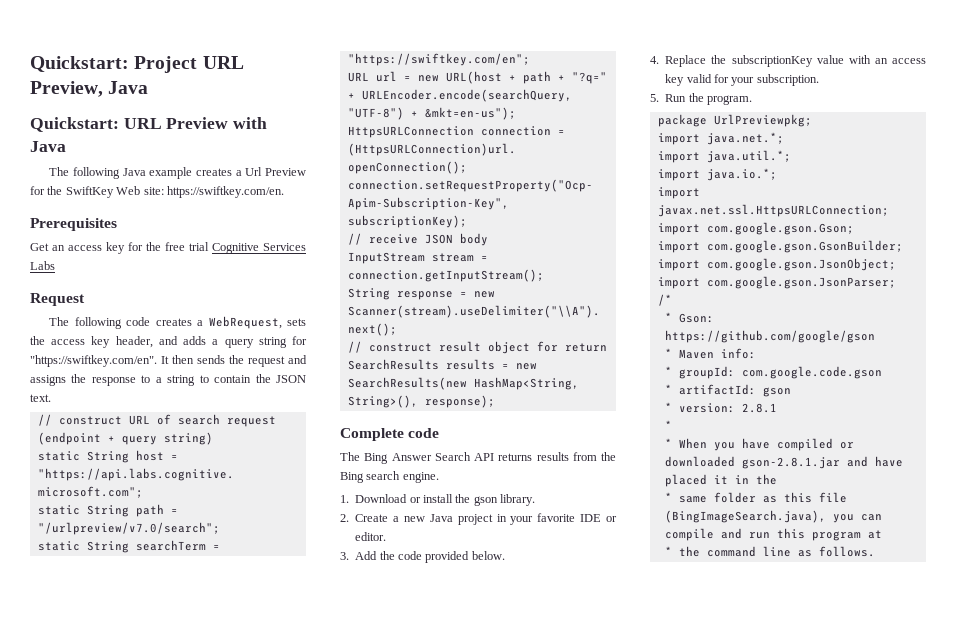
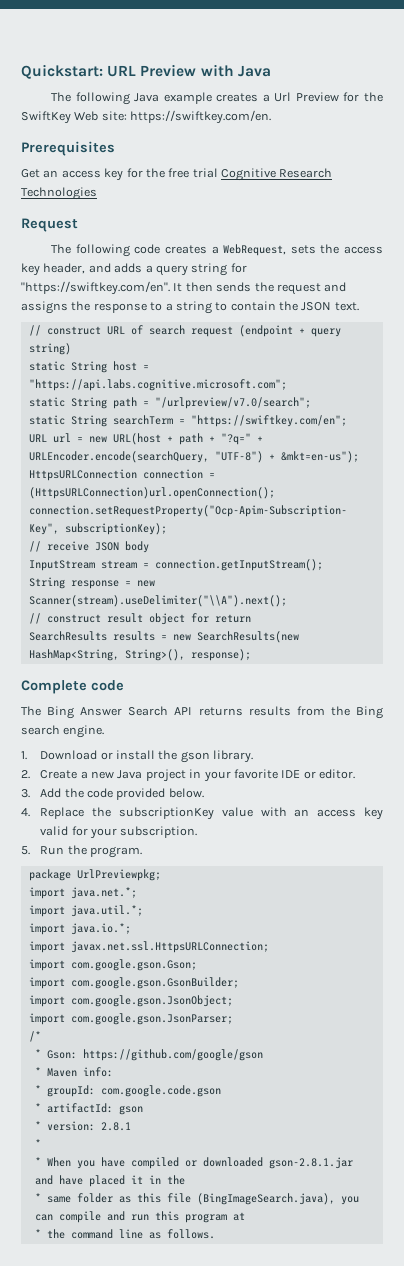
[30,56,244,73] [30,81,149,97] [30,117,119,132] Quickstart: Project URL Preview, Java // Quickstart: -> [21,64,103,79] Quickstart:
[263,243,306,251] [30,261,55,270] Services Labs -> [279,168,333,178] [21,187,97,200] Research Technologies

